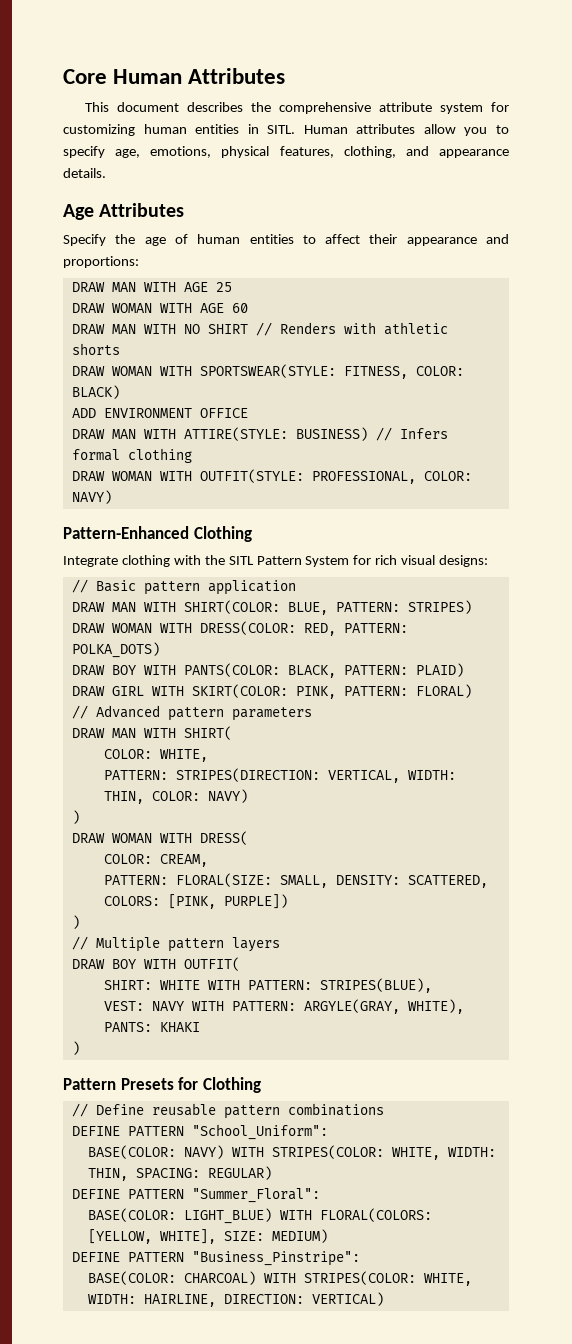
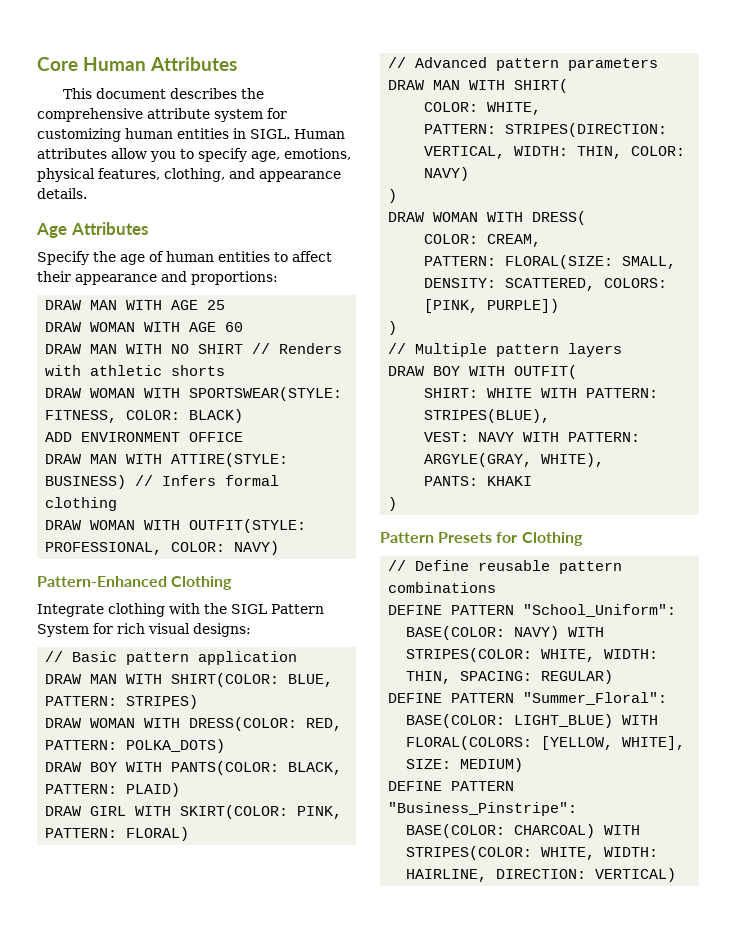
[267,125,296,134] SITL. -> [250,129,290,139] SIGL.
[228,556,254,565] SITL -> [231,604,267,614] SIGL

